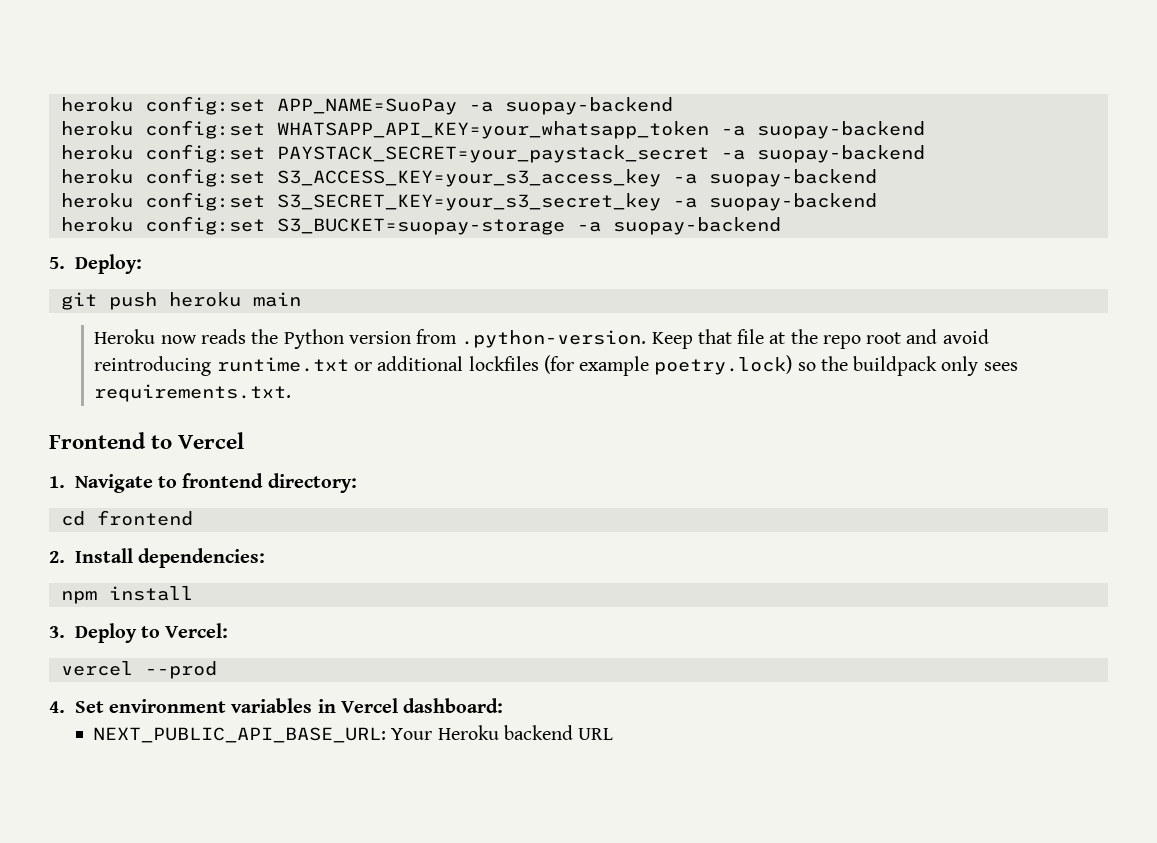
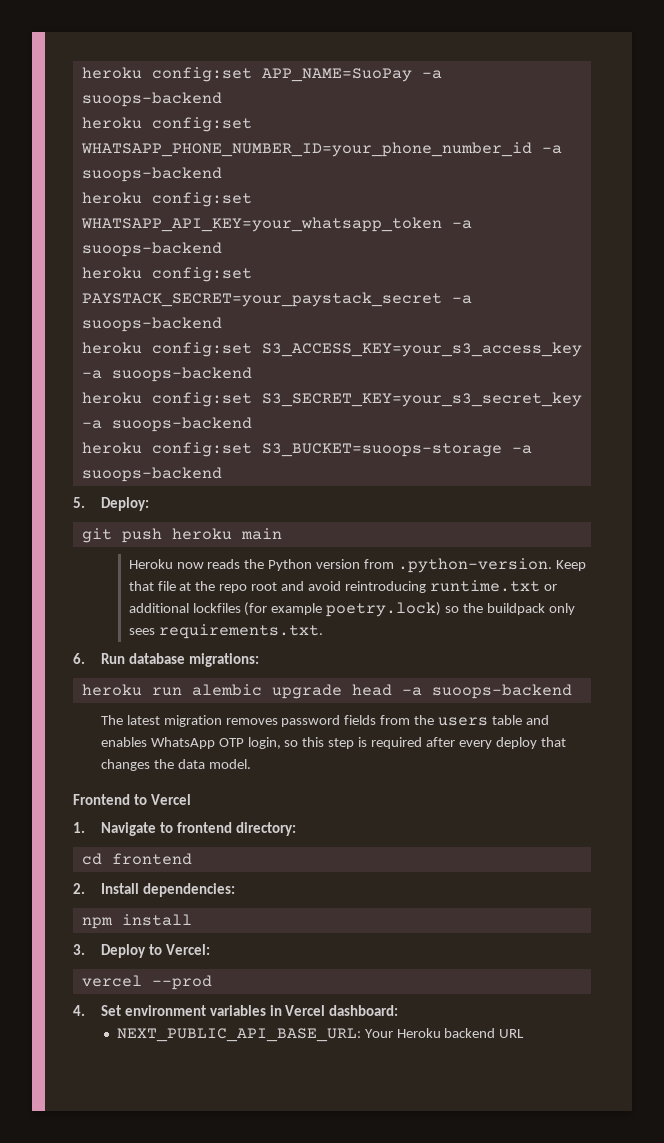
[504,97,673,115] suopay-backend -> [81,92,222,107] [81,117,252,132] [80,142,562,157] [81,167,222,182] suoops-backend // heroku config:set WHATSAPP_PHONE_NUMBER_ID=your_phone_number_id -a suoops-backend
[756,121,925,139] suopay-backend -> [81,242,222,257] suoops-backend
[756,145,925,163] suopay-backend -> [81,317,222,332] suoops-backend
[708,169,877,187] suopay-backend -> [111,367,252,382] suoops-backend
[708,193,877,211] [60,216,781,235] suopay-backend // heroku config:set S3_BUCKET=suopay-storage -a suopay-backend -> [111,417,252,432] [81,442,532,457] [81,467,222,482] suoops-backend // heroku config:set S3_BUCKET=suoops-storage -a suoops-backend
(292, 393) none -> [73,653,259,667] [81,684,572,699] [100,715,549,727] [100,737,566,749] [100,759,251,771] // 6. Run database migrations: // heroku run alembic upgrade head -a suoops-backend // The latest migration removes password fields from the users table and enables WhatsApp OTP login, so this step is required after every deploy that changes the data model.

